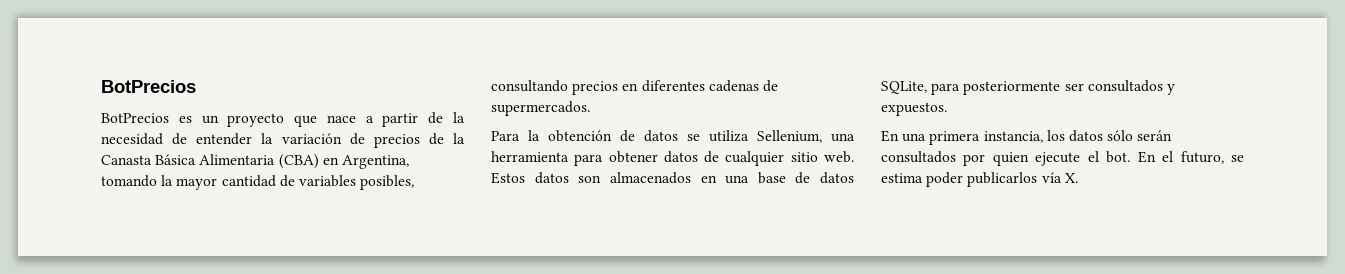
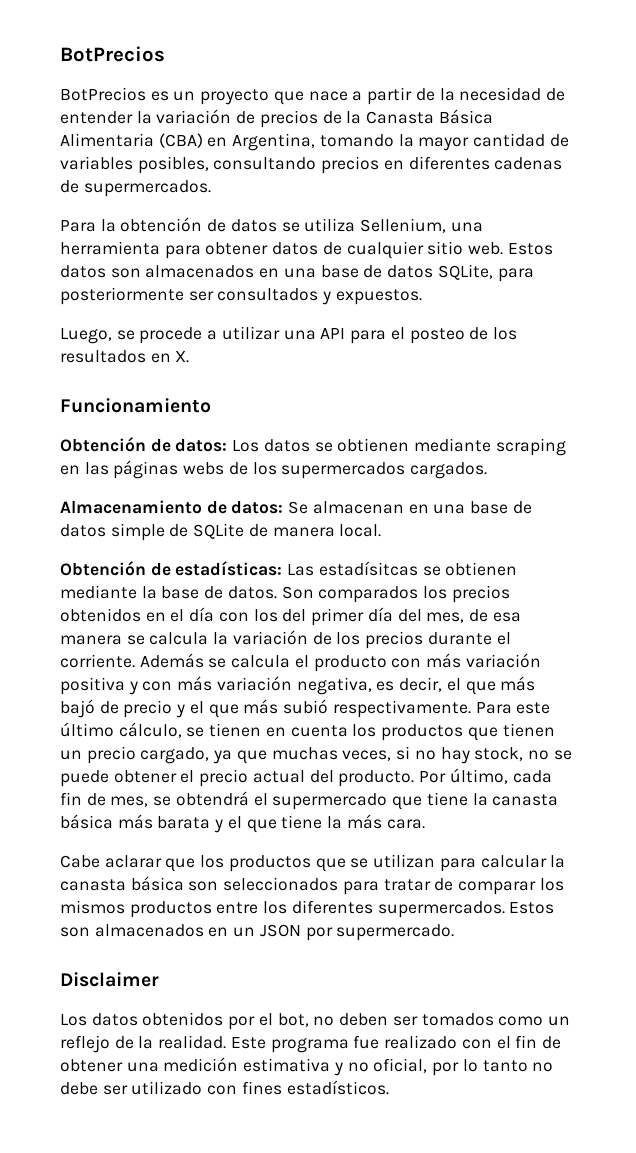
[881,130,1173,145] [881,151,1244,166] [881,172,1078,187] En una primera instancia, los datos sólo serán consultados por quien ejecute el bot. En el futuro, se estima poder publicarlos vía X. -> [60,326,517,344] [60,350,190,363] [60,398,211,413] [60,437,566,456] [60,460,488,479] [60,500,532,514] [60,523,382,541] [60,561,518,576] [60,585,510,603] [60,607,521,626] [60,630,511,649] [60,653,541,672] [60,676,536,695] [60,699,551,718] [60,722,555,741] [60,746,572,764] [60,768,552,787] [60,791,559,810] [60,814,425,833] [60,854,566,872] [60,876,564,895] [60,900,555,918] [60,924,455,941] [60,972,159,987] [60,1012,570,1030] [60,1035,561,1053] [60,1057,554,1076] [60,1080,389,1095] Luego, se procede a utilizar una API para el posteo de los resultados en X. // Funcionamiento // Obtención de datos: Los datos se obtienen mediante scraping en las páginas webs de los supermercados cargados. // Almacenamiento de datos: Se almacenan en una base de datos simple de SQLite de manera local. // Obtención de estadísticas: Las estadísitcas se obtienen mediante la base de datos. Son comparados los precios obtenidos en el día con los del primer día del mes, de esa manera se calcula la variación de los precios durante el corriente. Además se calcula el producto con más variación positiva y con más variación negativa, es decir, el que más bajó de precio y el que más subió respectivamente. Para este último cálculo, se tienen en cuenta los productos que tienen un precio cargado, ya que muchas veces, si no hay stock, no se puede obtener el precio actual del producto. Por último, cada fin de mes, se obtendrá el supermercado que tiene la canasta básica más barata y el que tiene la más cara. // Cabe aclarar que los productos que se utilizan para calcular la canasta básica son seleccionados para tratar de comparar los mismos productos entre los diferentes supermercados. Estos son almacenados en un JSON por supermercado. // Disclaimer // Los datos obtenidos por el bot, no deben ser tomados como un reflejo de la realidad. Este programa fue realizado con el fin de obtener una medición estimativa y no oficial, por lo tanto no debe ser utilizado con fines estadísticos.

